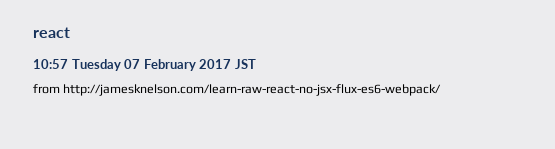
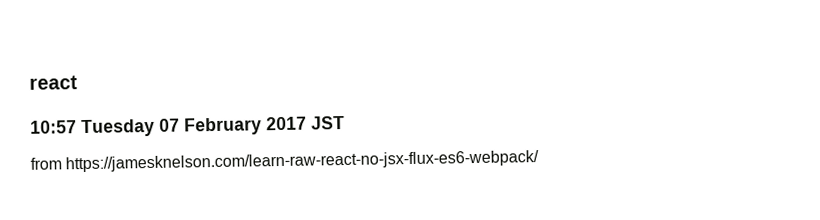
[63,84,442,96] http://jamesknelson.com/learn-raw-react-no-jsx-flux-es6-webpack/ -> [65,150,540,173] https://jamesknelson.com/learn-raw-react-no-jsx-flux-es6-webpack/

